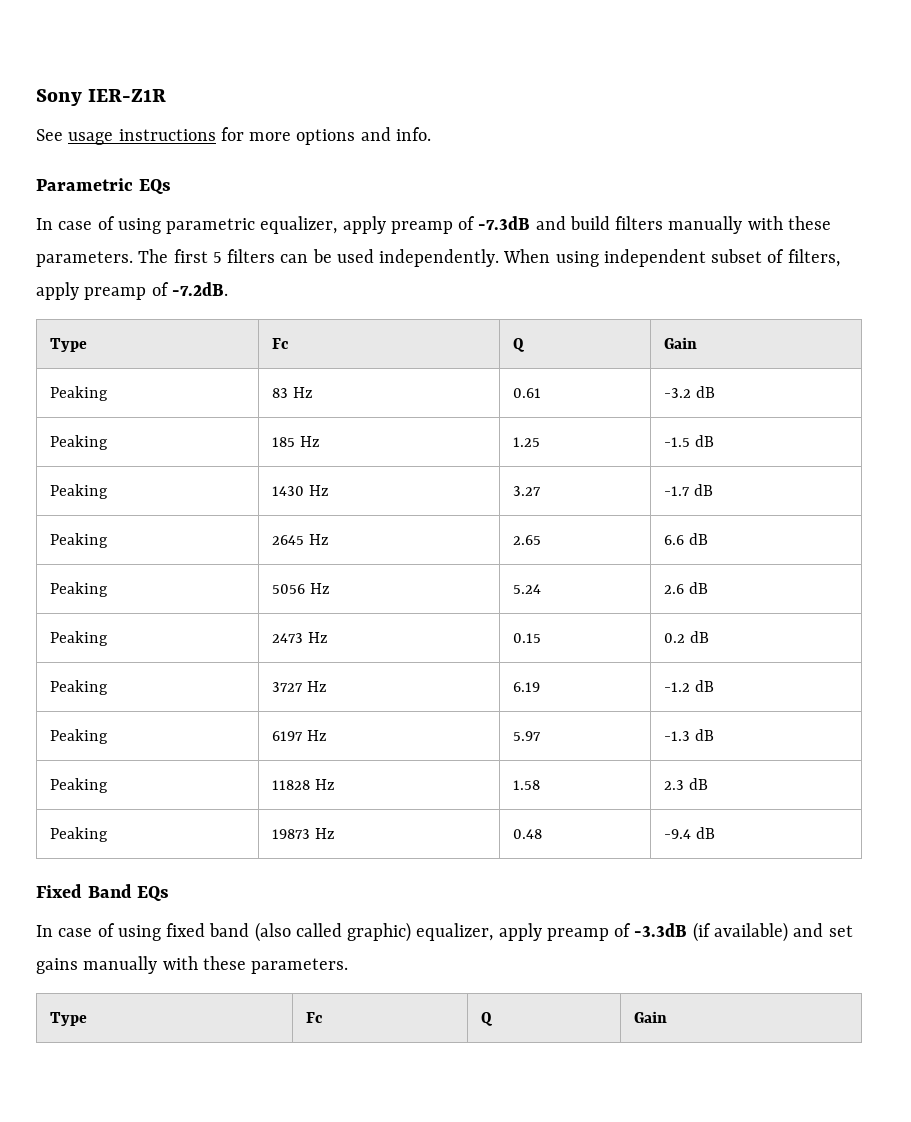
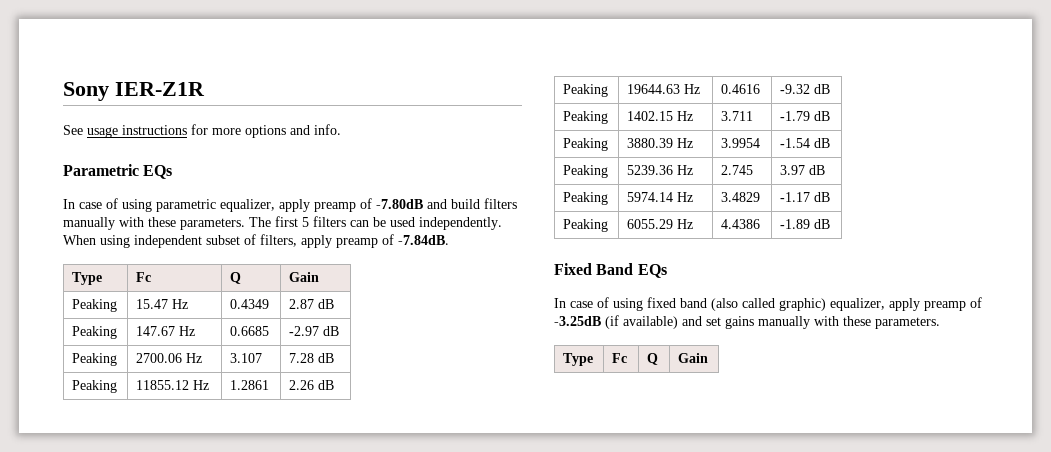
[478,216,531,230] -7.3dB -> [376,199,423,209] -7.80dB
[171,282,228,296] -7.2dB. -> [398,235,449,245] -7.84dB.
[272,387,314,398] [513,388,542,398] [664,386,716,398] [50,435,109,450] [272,436,321,447] [513,437,541,447] [664,435,715,447] [50,484,109,499] [272,485,330,496] [513,486,542,496] [664,484,714,496] [50,533,109,548] [272,534,330,545] [513,535,542,545] [664,533,709,545] [50,582,109,597] [272,583,331,594] [513,584,542,594] [664,582,709,594] [50,631,109,646] [272,632,329,643] [513,633,542,643] [664,631,710,643] [50,680,109,695] [272,681,328,692] [513,682,541,692] [664,680,715,692] [50,729,109,744] [272,730,328,741] [513,731,542,741] [664,729,715,741] [50,778,109,793] [272,779,336,790] [513,780,541,790] [664,778,709,790] [50,827,109,842] [272,828,336,839] [513,829,543,839] [664,829,692,839] 83 Hz | 0.61 | -3.2 dB // Peaking | 185 Hz | 1.25 | -1.5 dB // Peaking | 1430 Hz | 3.27 | -1.7 dB // Peaking | 2645 Hz | 2.65 | 6.6 dB // Peaking | 5056 Hz | 5.24 | 2.6 dB // Peaking | 2473 Hz | 0.15 | 0.2 dB // Peaking | 3727 Hz | 6.19 | -1.2 dB // Peaking | 6197 Hz | 5.97 | -1.3 dB // Peaking | 11828 Hz | 1.58 | 2.3 dB // Peaking | 19873 Hz | 0.48 | -9.4 -> [136,299,189,309] [230,299,270,309] [289,299,335,309] [72,326,118,339] [136,326,196,336] [230,326,270,336] [289,326,340,336] [72,353,118,366] [136,353,203,363] [230,353,263,363] [289,353,335,363] [72,380,118,393] [136,380,210,390] [230,380,270,390] [289,380,335,390] [563,84,609,97] [627,84,701,94] [721,84,761,94] [780,84,831,94] [563,111,609,124] [627,111,694,121] [721,111,754,121] [780,111,831,121] [563,138,609,151] [627,138,694,148] [721,138,761,148] [780,138,831,148] [563,165,609,178] [627,165,694,175] [721,165,754,175] [780,165,826,175] [563,192,609,205] [627,192,694,202] [721,192,761,202] [780,192,831,202] [563,219,609,232] [627,219,694,229] [721,219,761,229] [780,219,811,229] 15.47 Hz | 0.4349 | 2.87 dB // Peaking | 147.67 Hz | 0.6685 | -2.97 dB // Peaking | 2700.06 Hz | 3.107 | 7.28 dB // Peaking | 11855.12 Hz | 1.2861 | 2.26 dB // Peaking | 19644.63 Hz | 0.4616 | -9.32 dB // Peaking | 1402.15 Hz | 3.711 | -1.79 dB // Peaking | 3880.39 Hz | 3.9954 | -1.54 dB // Peaking | 5239.36 Hz | 2.745 | 3.97 dB // Peaking | 5974.14 Hz | 3.4829 | -1.17 dB // Peaking | 6055.29 Hz | 4.4386 | -1.89
[634,923,688,937] -3.3dB -> [554,316,601,326] -3.25dB

